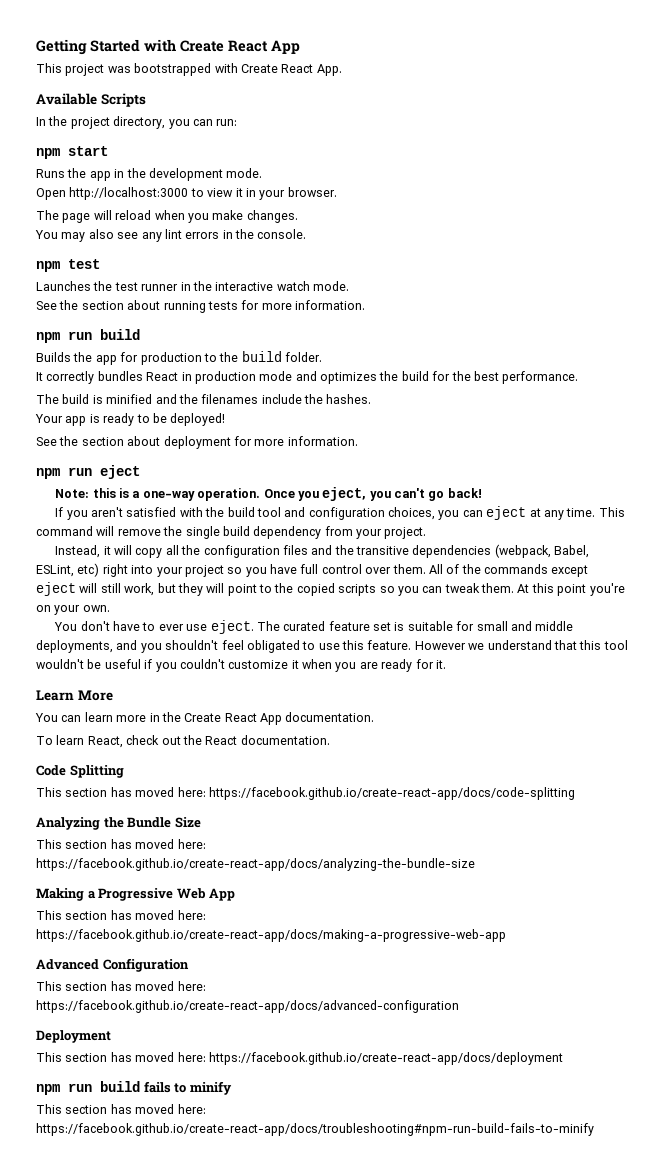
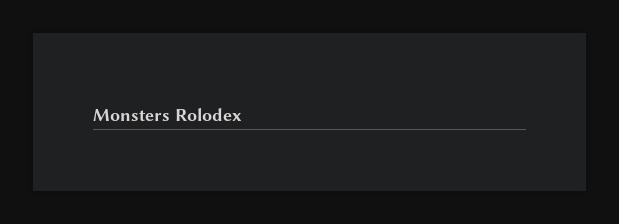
[36,39,300,55] [36,63,342,76] [36,93,146,107] [36,116,238,129] [36,146,108,159] [36,168,263,181] [36,187,337,200] [36,210,298,223] [35,229,307,242] [36,259,100,272] [36,281,349,291] [36,300,365,313] [36,329,140,343] [36,351,322,365] [36,371,579,384] [36,394,372,404] [35,413,226,426] [36,436,358,449] [36,465,140,479] [55,487,482,501] [55,506,625,520] [36,526,427,539] [55,544,590,558] [36,563,589,577] [36,582,625,596] [36,605,110,615] [54,620,574,634] [36,640,628,653] [36,659,446,672] [36,690,113,701] [35,712,375,725] [36,735,330,748] [36,765,124,778] [36,787,575,800] [36,817,201,830] [36,839,206,849] [36,858,475,871] [36,888,236,901] [36,910,206,920] [36,929,506,942] [36,958,189,972] [36,981,206,991] [36,1000,459,1013] [36,1030,111,1043] [36,1052,563,1065] [36,1081,232,1095] [36,1104,206,1114] [36,1123,594,1136] Getting Started with Create React App // This project was bootstrapped with Create React App. // Available Scripts // In the project directory, you can run: // npm start // Runs the app in the development mode. // Open http://localhost:3000 to view it in your browser. // The page will reload when you make changes. // You may also see any lint errors in the console. // npm test // Launches the test runner in the interactive watch mode. // See the section about running tests for more information. // npm run build // Builds the app for production to the build folder. // It correctly bundles React in production mode and optimizes the build for the best performance. // The build is minified and the filenames include the hashes. // Your app is ready to be deployed! // See the section about deployment for more information. // npm run eject // Note: this is a one-way operation. Once you eject, you can't go back! // If you aren't satisfied with the build tool and configuration choices, you can eject at any time. This command will remove the single build dependency from your project. // Instead, it will copy all the configuration files and the transitive dependencies (webpack, Babel, ESLint, etc) right into your project so you have full control over them. All of the commands except eject will still work, but they will point to the copied scripts so you can tweak them. At this point you're on your own. // You don't have to ever use eject. The curated feature set is suitable for small and middle deployments, and you shouldn't feel obligated to use this feature. However we understand that this tool wouldn't be useful if you couldn't customize it when you are ready for it. // Learn More // You can learn more in the Create React App documentation. // To learn React, check out the React documentation. // Code Splitting // This section has moved here: https://facebook.github.io/create-react-app/docs/code-splitting // Analyzing the Bundle Size // This section has moved here: https://facebook.github.io/create-react-app/docs/analyzing-the-bundle-size // Making a Progressive Web App // This section has moved here: https://facebook.github.io/create-react-app/docs/making-a-progressive-web-app // Advanced Configuration // This section has moved here: https://facebook.github.io/create-react-app/docs/advanced-configuration // Deployment // This section has moved here: https://facebook.github.io/create-react-app/docs/deployment // npm run build fails to minify // This section has moved here: https://facebook.github.io/create-react-app/docs/troubleshooting#npm-run-build-fails-to-minify -> [93,108,242,121] Monsters Rolodex

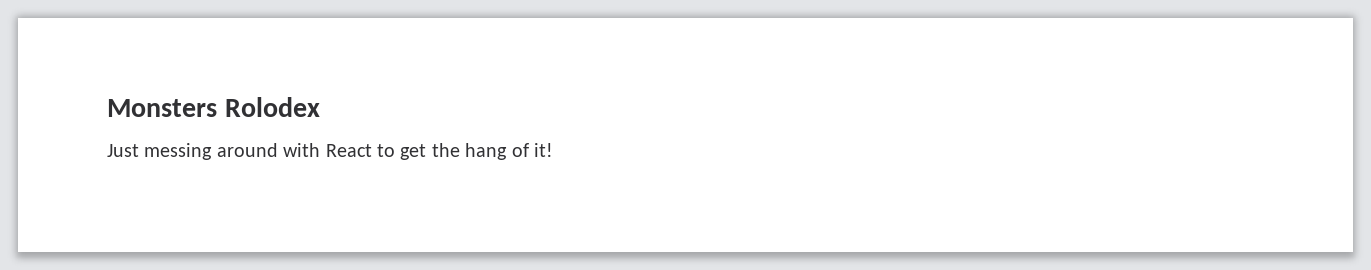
(242, 114) none -> [107,143,553,160] // Just messing around with React to get the hang of it!

